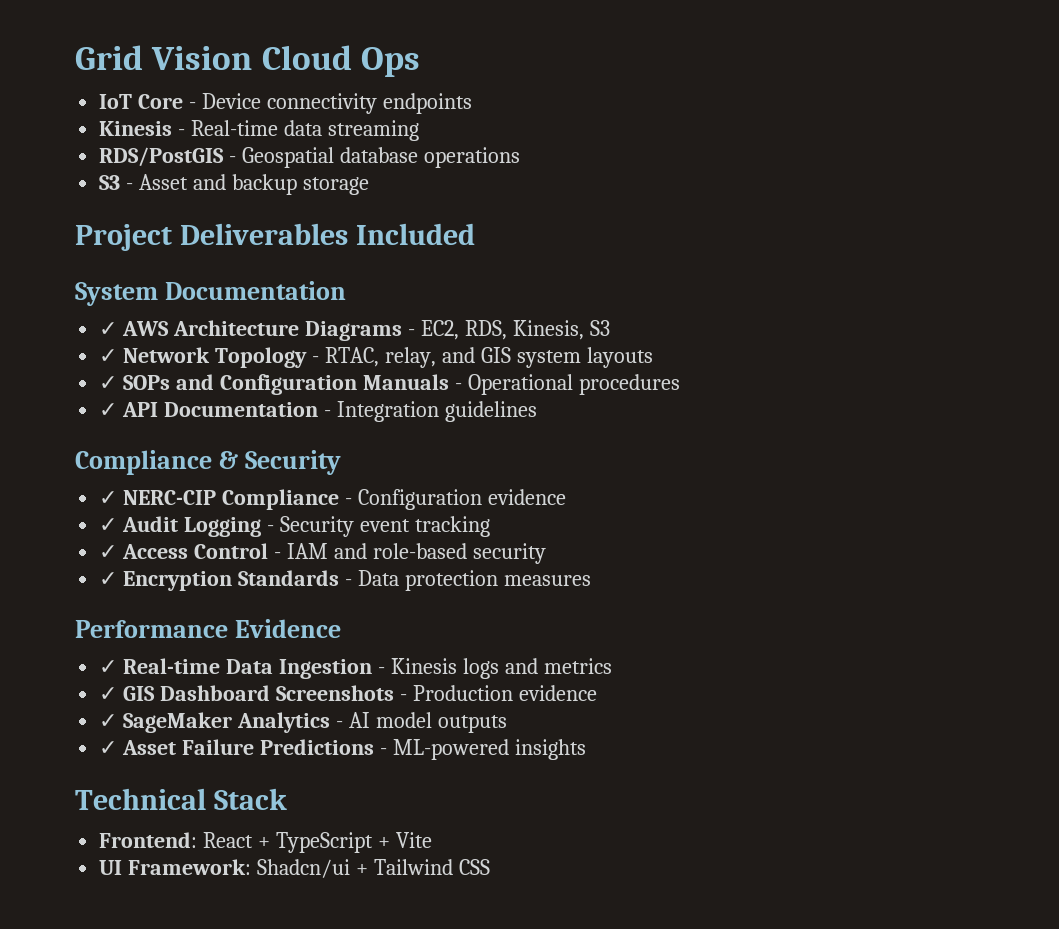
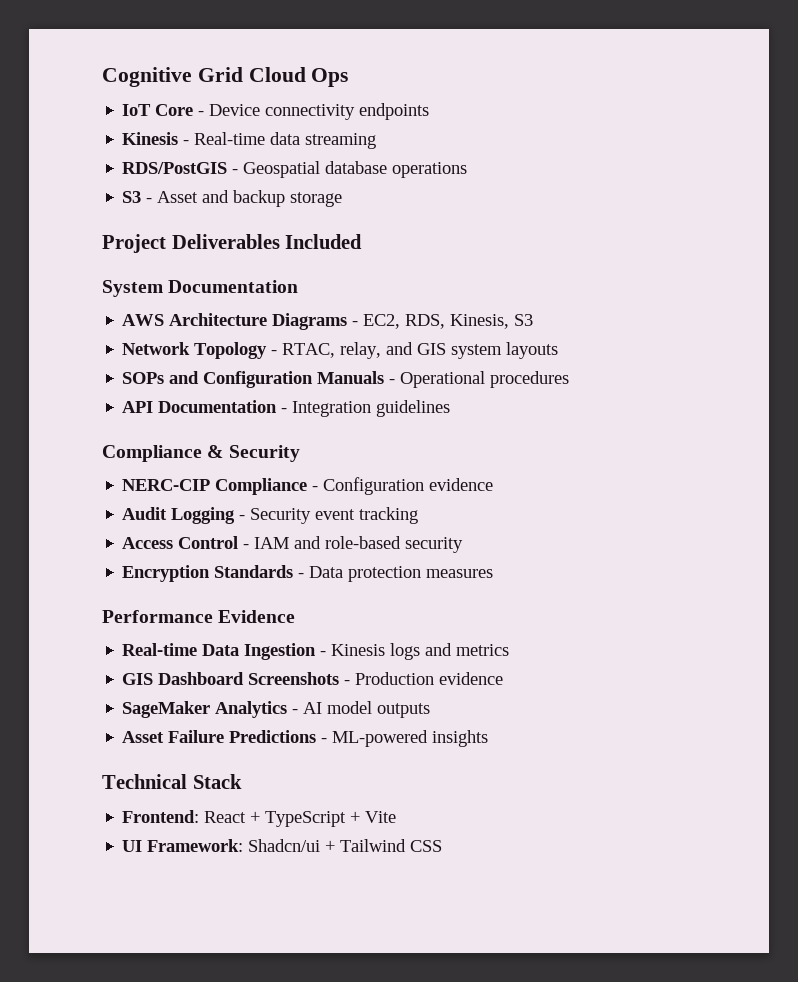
[75,45,253,70] Grid Vision -> [102,67,243,87] Cognitive Grid
[99,322,118,336] ✓ -> (299, 286) none
[99,349,118,363] ✓ -> (534, 320) none
[99,376,118,390] ✓ -> (559, 350) none
[99,403,118,417] ✓ -> (570, 379) none
[99,491,118,505] ✓ -> (300, 453) none
[99,518,118,532] ✓ -> (494, 484) none
[99,545,118,559] ✓ -> (419, 515) none
[99,572,118,586] ✓ -> (464, 545) none
[99,660,118,674] ✓ -> (296, 616) none
[99,687,118,701] ✓ -> (510, 650) none
[99,714,118,728] ✓ -> (504, 678) none
[99,741,118,755] ✓ -> (431, 710) none

